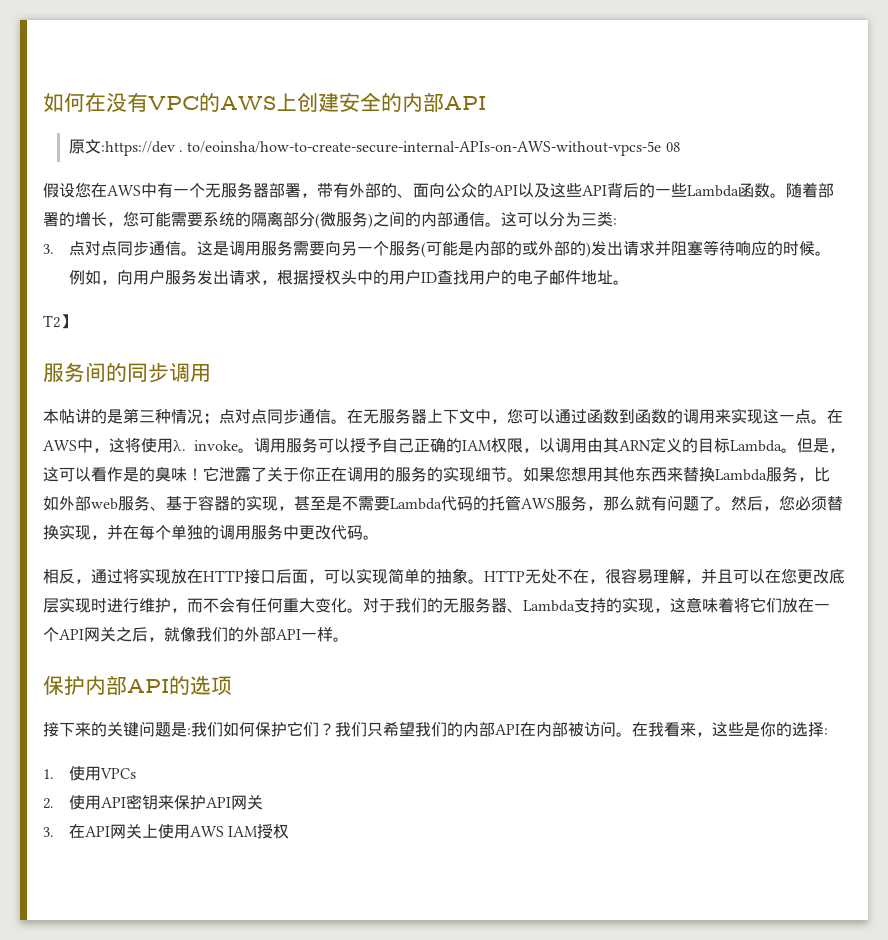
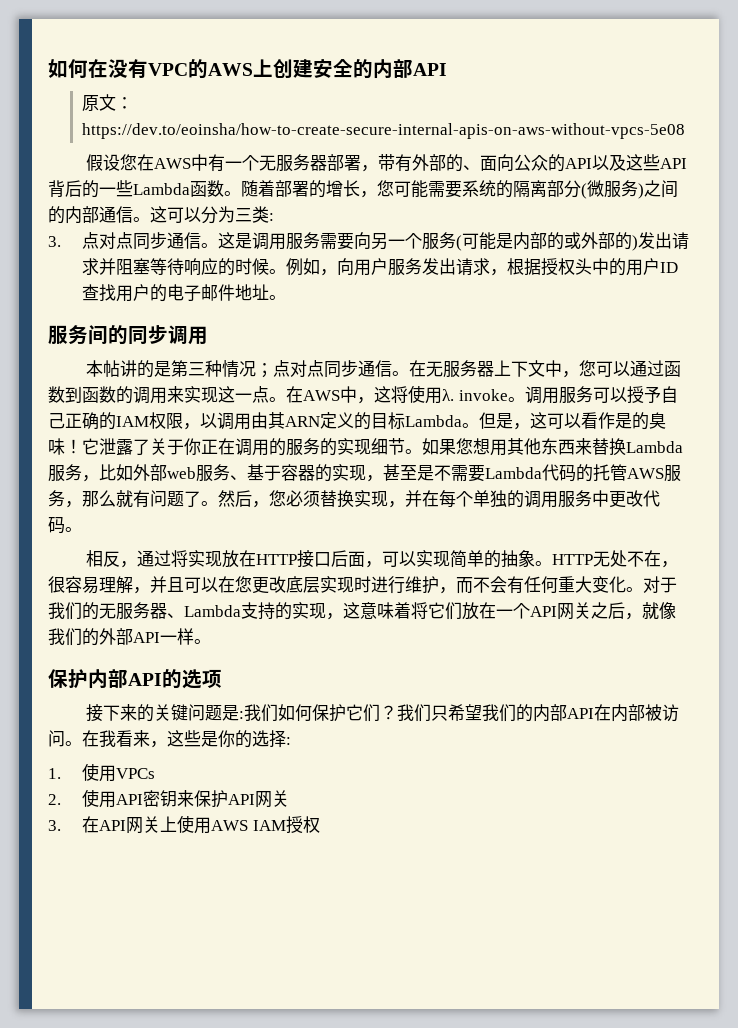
[100,141,680,156] :https://dev . to/eoinsha/how-to-create-secure-internal-APIs-on-AWS-without-vpcs-5e 08 -> [115,97,133,109] [81,123,685,139] ：https://dev.to/eoinsha/how-to-create-secure-internal-apis-on-aws-without-vpcs-5e08
[43,314,76,329] // T2】 -> (286, 297) none

